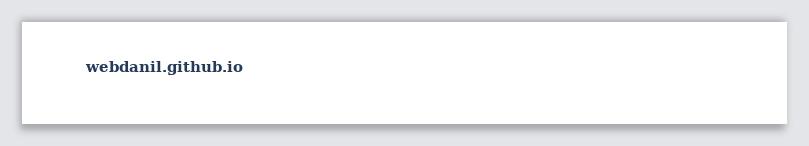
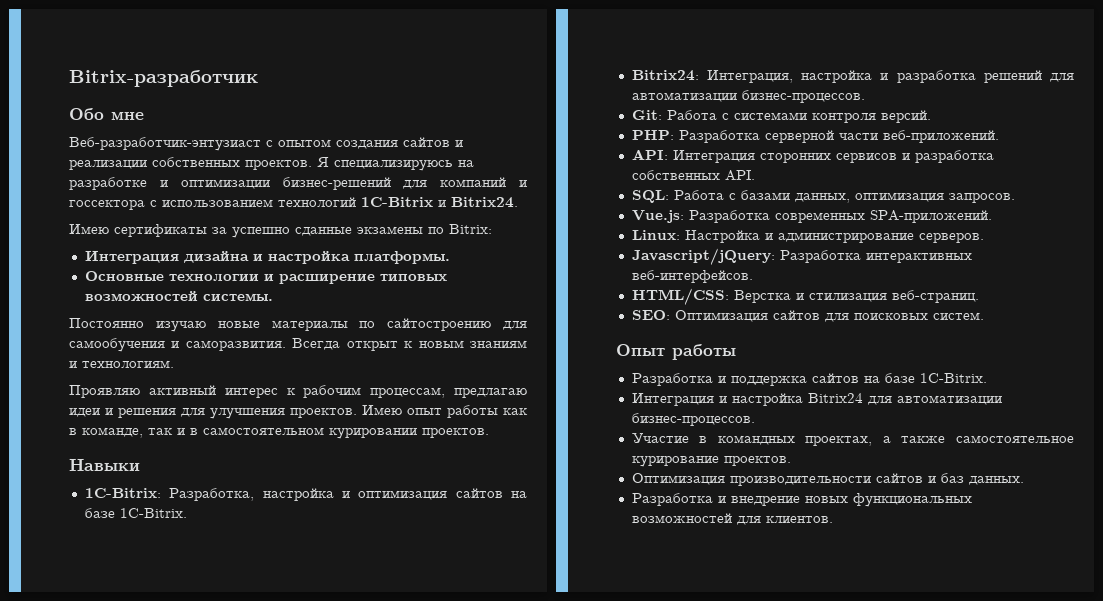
[85,61,243,75] webdanil.github.io -> [69,70,258,87] [69,108,144,120] [69,137,463,151] [69,157,474,171] [69,177,527,190] [69,197,518,210] [69,224,492,238] [84,250,450,264] [84,271,447,284] [84,291,273,301] [69,318,527,332] [69,338,527,352] [69,360,174,368] [69,385,527,398] [69,405,528,419] [69,427,489,439] [69,458,140,471] [84,488,528,501] [84,508,187,518] [631,70,1074,83] [631,90,865,103] [631,110,931,123] [631,130,999,143] [631,149,994,163] [631,170,755,181] [631,190,1015,203] [631,210,992,223] [631,230,984,243] [631,248,972,265] [631,270,753,283] [631,288,979,305] [631,310,984,322] [616,344,736,360] [631,373,987,386] [631,393,1002,406] [631,413,755,426] [631,433,1074,446] [631,456,791,467] [631,473,1024,486] [631,493,972,507] [631,513,833,525] Bitrix-разработчик // Обо мне // Веб-разработчик-энтузиаст с опытом создания сайтов и реализации собственных проектов. Я специализируюсь на разработке и оптимизации бизнес-решений для компаний и госсектора с использованием технологий 1C-Bitrix и Bitrix24. // Имею сертификаты за успешно сданные экзамены по Bitrix: // Интеграция дизайна и настройка платформы. // Основные технологии и расширение типовых возможностей системы. // Постоянно изучаю новые материалы по сайтостроению для самообучения и саморазвития. Всегда открыт к новым знаниям и технологиям. // Проявляю активный интерес к рабочим процессам, предлагаю идеи и решения для улучшения проектов. Имею опыт работы как в команде, так и в самостоятельном курировании проектов. // Навыки // 1C-Bitrix: Разработка, настройка и оптимизация сайтов на базе 1C-Bitrix. // Bitrix24: Интеграция, настройка и разработка решений для автоматизации бизнес-процессов. // Git: Работа с системами контроля версий. // PHP: Разработка серверной части веб-приложений. // API: Интеграция сторонних сервисов и разработка собственных API. // SQL: Работа с базами данных, оптимизация запросов. // Vue.js: Разработка современных SPA-приложений. // Linux: Настройка и администрирование серверов. // Javascript/jQuery: Разработка интерактивных веб-интерфейсов. // HTML/CSS: Верстка и стилизация веб-страниц. // SEO: Оптимизация сайтов для поисковых систем. // Опыт работы // Разработка и поддержка сайтов на базе 1C-Bitrix. // Интеграция и настройка Bitrix24 для автоматизации бизнес-процессов. // Участие в командных проектах, а также самостоятельное курирование проектов. // Оптимизация производительности сайтов и баз данных. // Разработка и внедрение новых функциональных возможностей для клиентов.

